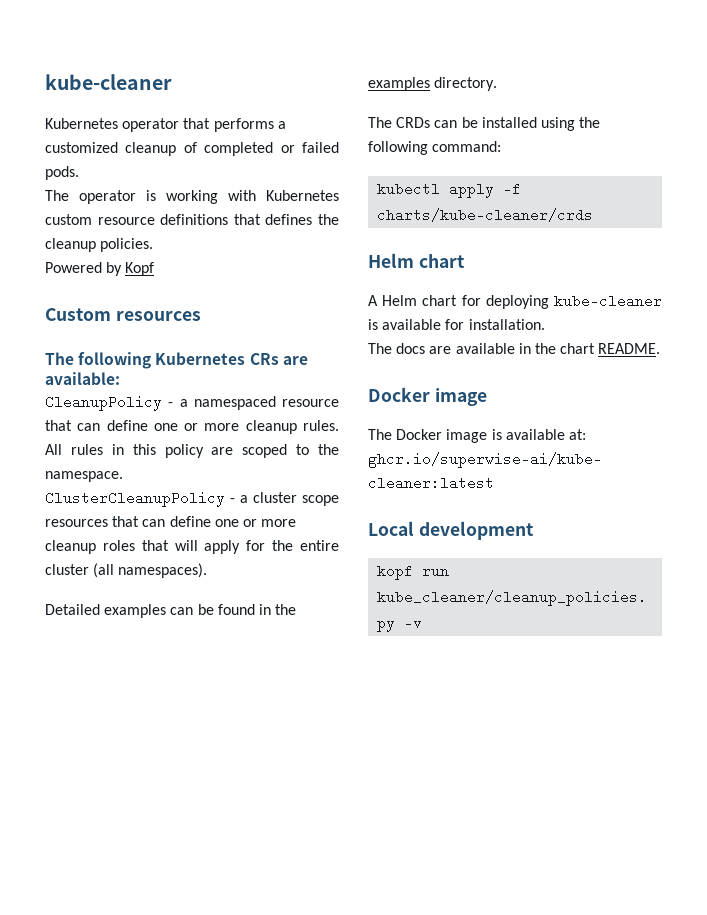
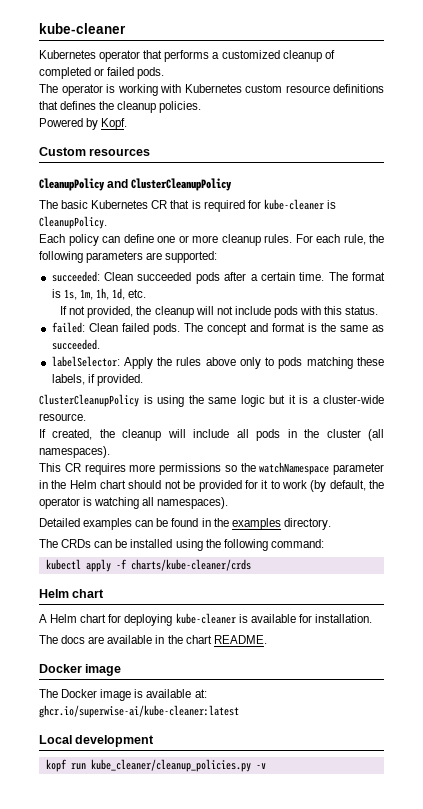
[125,262,155,276] Kopf -> [101,118,128,130] Kopf.
[45,352,308,369] [45,372,120,385] [45,395,339,411] [45,420,72,431] The following Kubernetes CRs are available: // CleanupPolicy - a namespaced resource that -> [39,178,233,191] [39,199,336,212] [39,216,107,229] [39,234,99,246] CleanupPolicy and ClusterCleanupPolicy // The basic Kubernetes CR that is required for kube-cleaner is CleanupPolicy. // Each policy
[45,444,339,458] [45,471,123,482] [45,491,339,507] [45,516,297,527] [45,540,339,554] [45,563,115,578] All rules in this policy are scoped to the namespace. // ClusterCleanupPolicy - a cluster scope resources that can define one or more cleanup roles that will apply for the entire cluster (all -> [295,234,384,245] [39,251,218,263] [51,271,385,284] [51,288,147,300] [60,306,379,318] [51,322,384,335] [51,339,100,350] [51,356,385,369] [51,374,143,386] [39,394,384,407] [39,413,86,421] [39,429,384,441] [39,446,110,458] [39,462,384,475] [39,480,384,492] [39,497,155,509] For each rule, the following parameters are supported: // succeeded: Clean succeeded pods after a certain time. The format is 1s, 1m, 1h, 1d, etc. // If not provided, the cleanup will not include pods with this status. // failed: Clean failed pods. The concept and format is the same as succeeded. // labelSelector: Apply the rules above only to pods matching these labels, if provided. // ClusterCleanupPolicy is using the same logic but it is a cluster-wide resource. // If created, the cleanup will include all pods in the cluster (all namespaces). // This CR requires more permissions so the watchNamespace parameter in the Helm chart should not be provided for it to work (by default, the operator is watching all

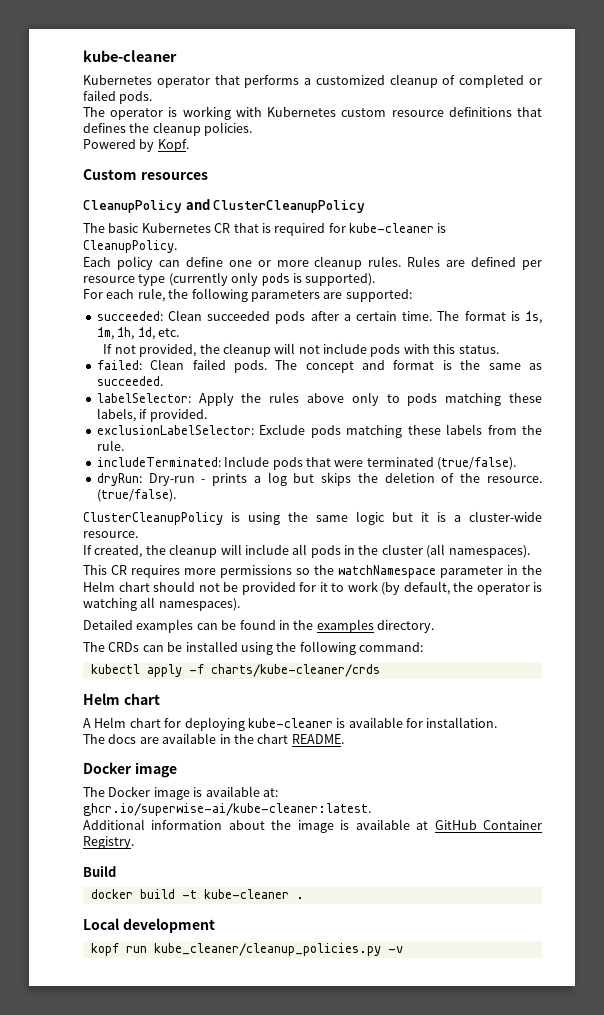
(292, 238) none -> [407,256,542,270] [83,272,376,286] Rules are defined per resource type (currently only pods is supported). //
(143, 380) none -> [96,424,542,438] [96,440,124,451] [96,456,516,470] [96,472,542,486] [96,489,176,502] // exclusionLabelSelector: Exclude pods matching these labels from the rule. // includeTerminated: Include pods that were terminated (true/false). // dryRun: Dry-run - prints a log but skips the deletion of the resource. (true/false).
[39,705,239,718] ghcr.io/superwise-ai/kube-cleaner:latest -> [83,803,371,816] [83,819,543,833] [83,836,134,849] [83,865,116,877] [90,889,304,899] ghcr.io/superwise-ai/kube-cleaner:latest. // Additional information about the image is available at GitHub Container Registry. // Build // docker build -t kube-cleaner .

